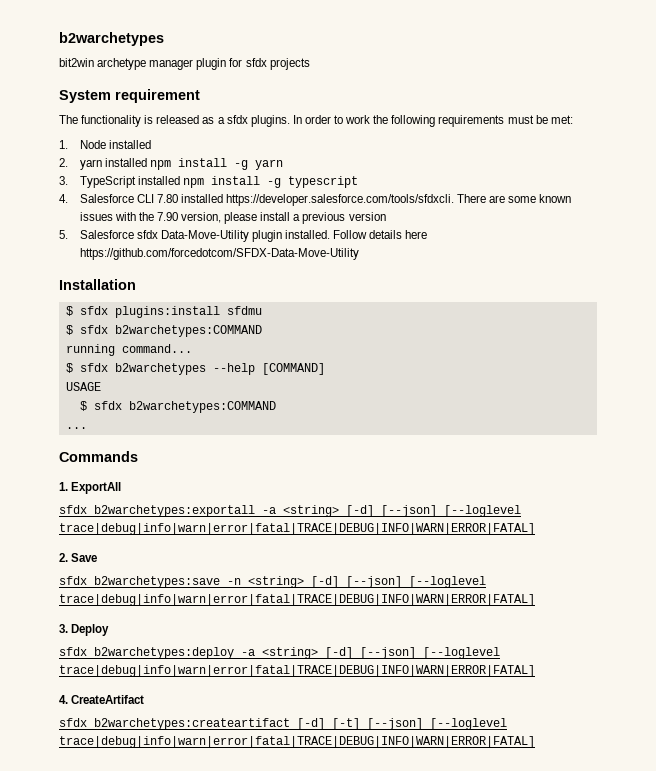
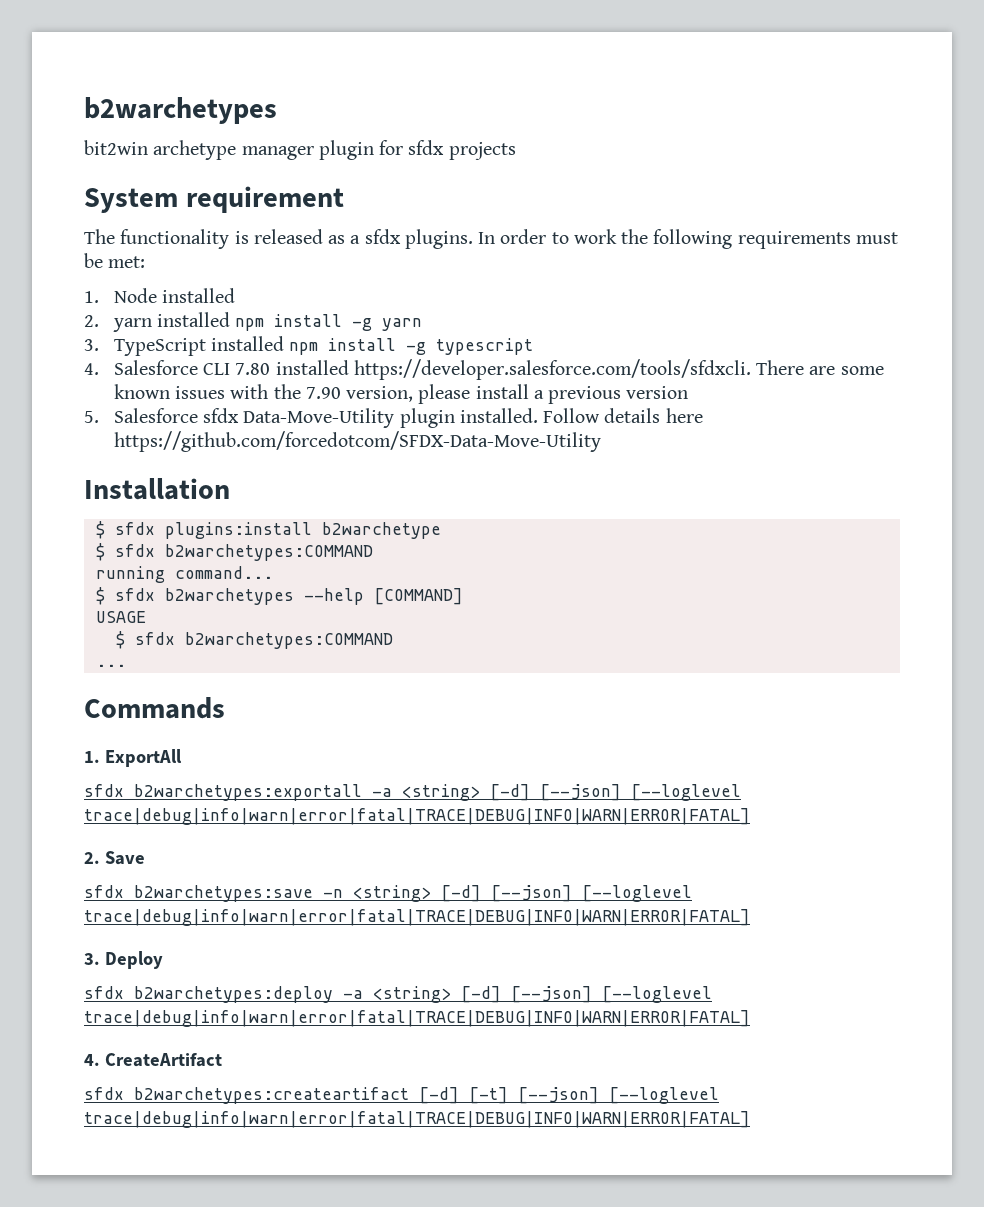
[226,306,262,315] sfdmu -> [321,522,441,539] b2warchetype

